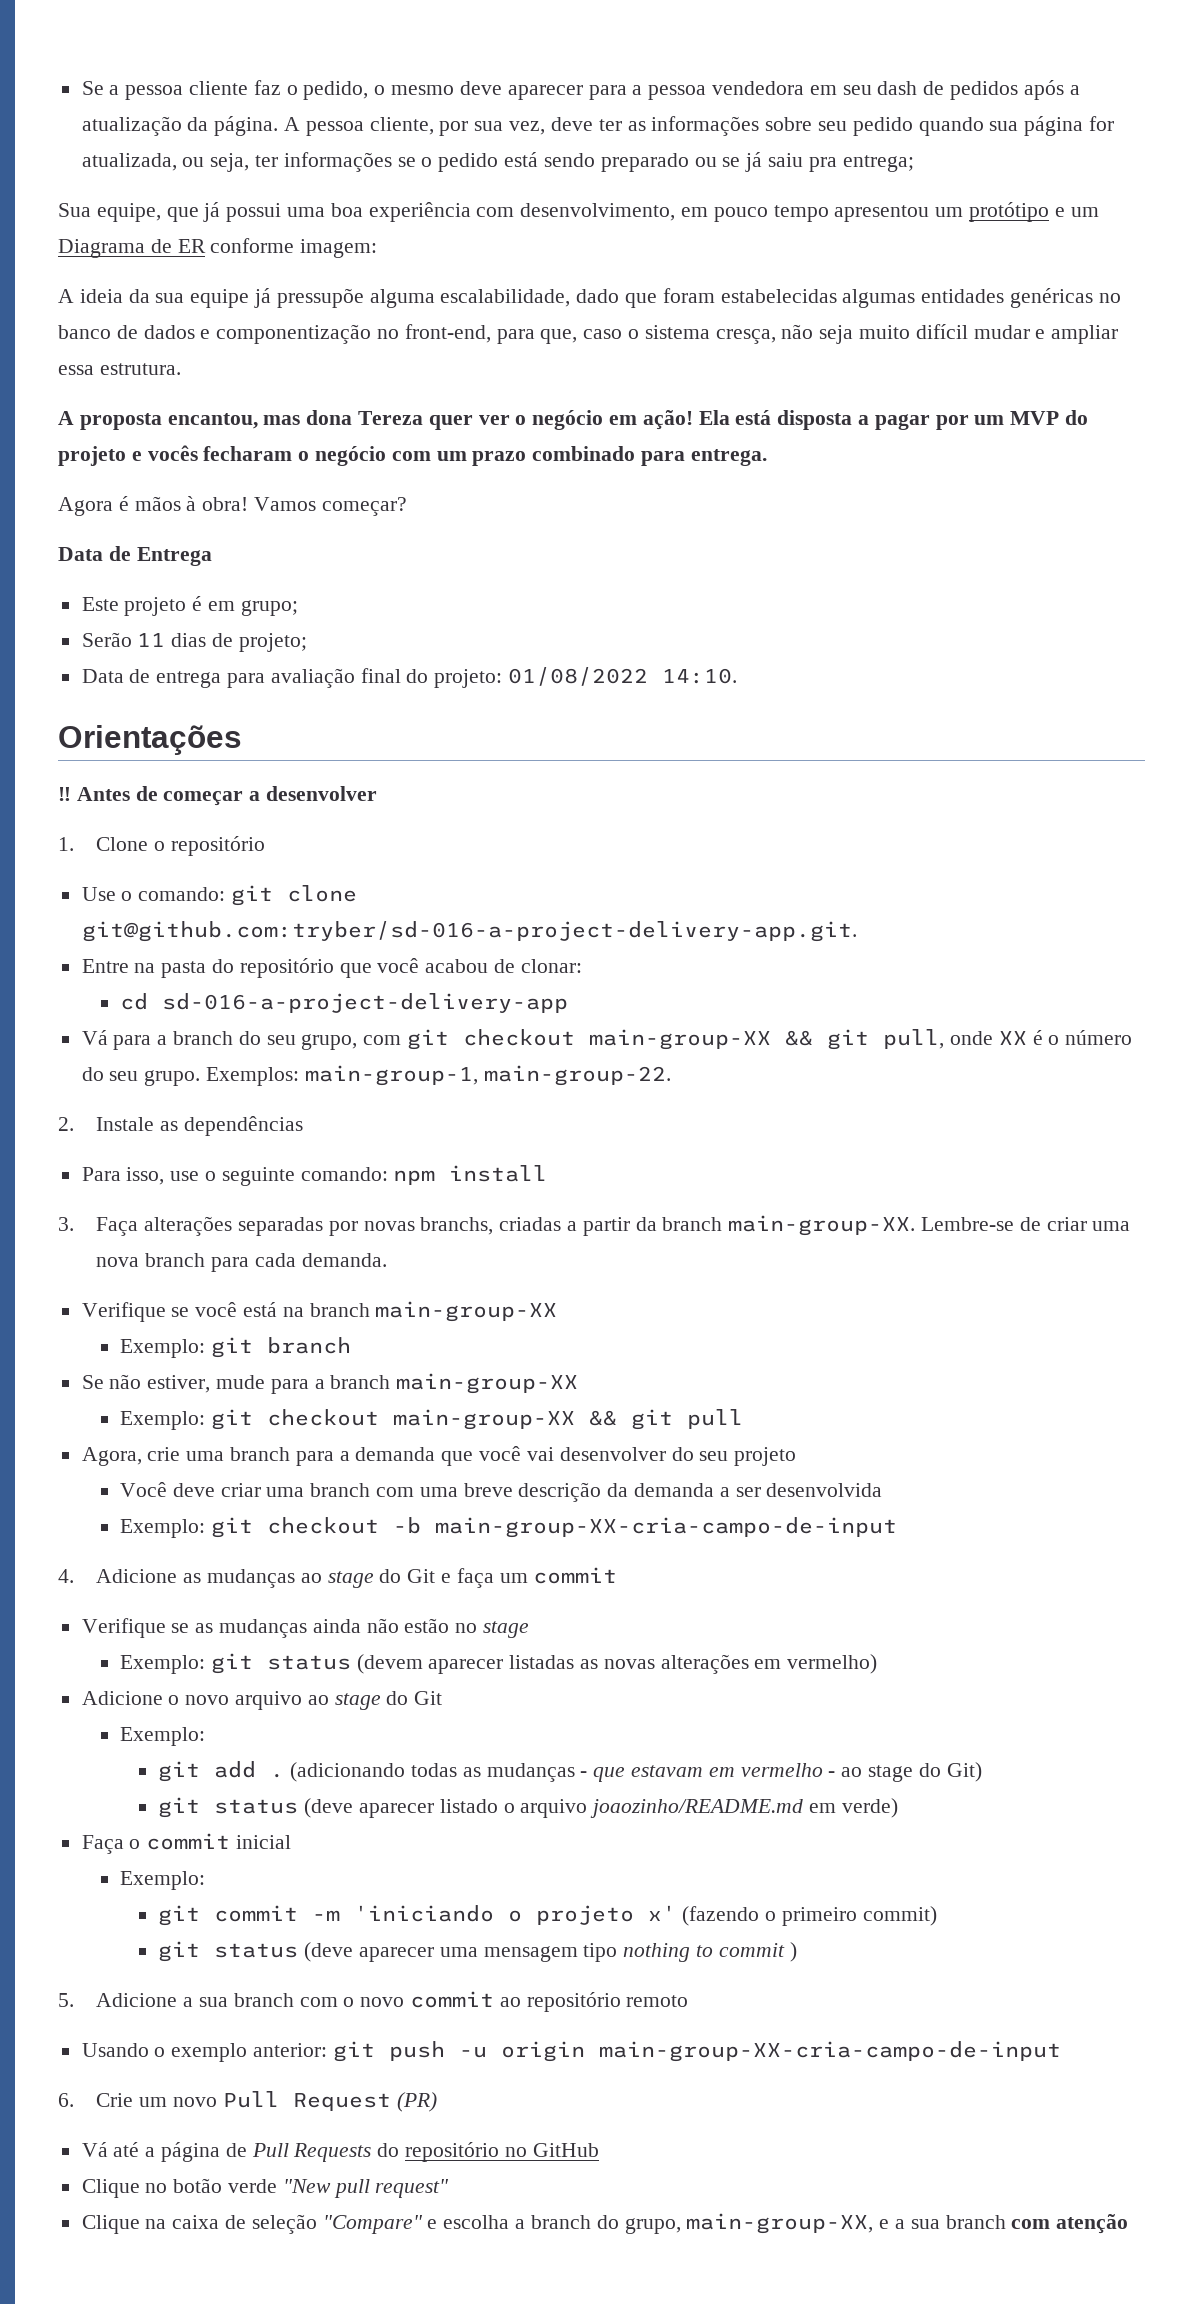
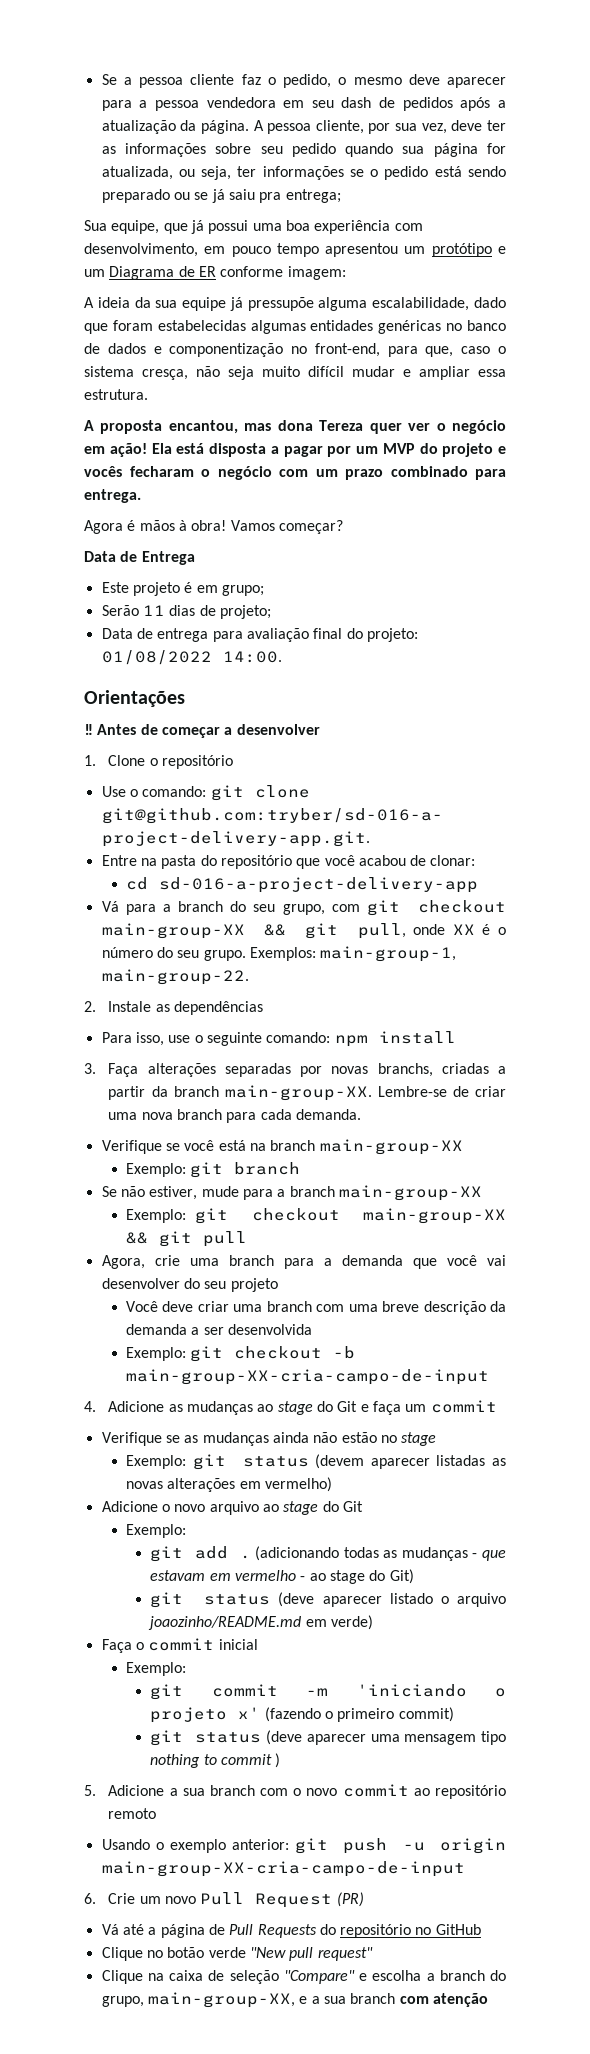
[662,668,738,684] 14:10. -> [222,651,282,663] 14:00.

